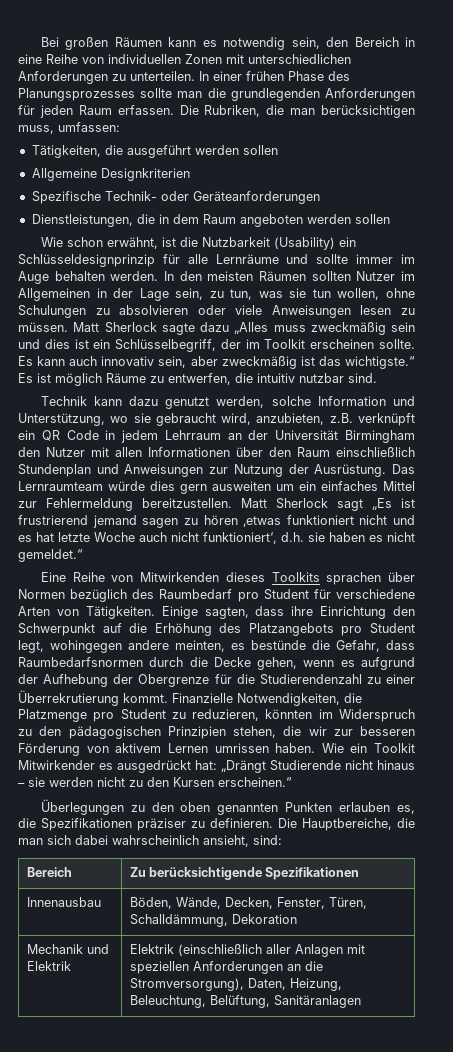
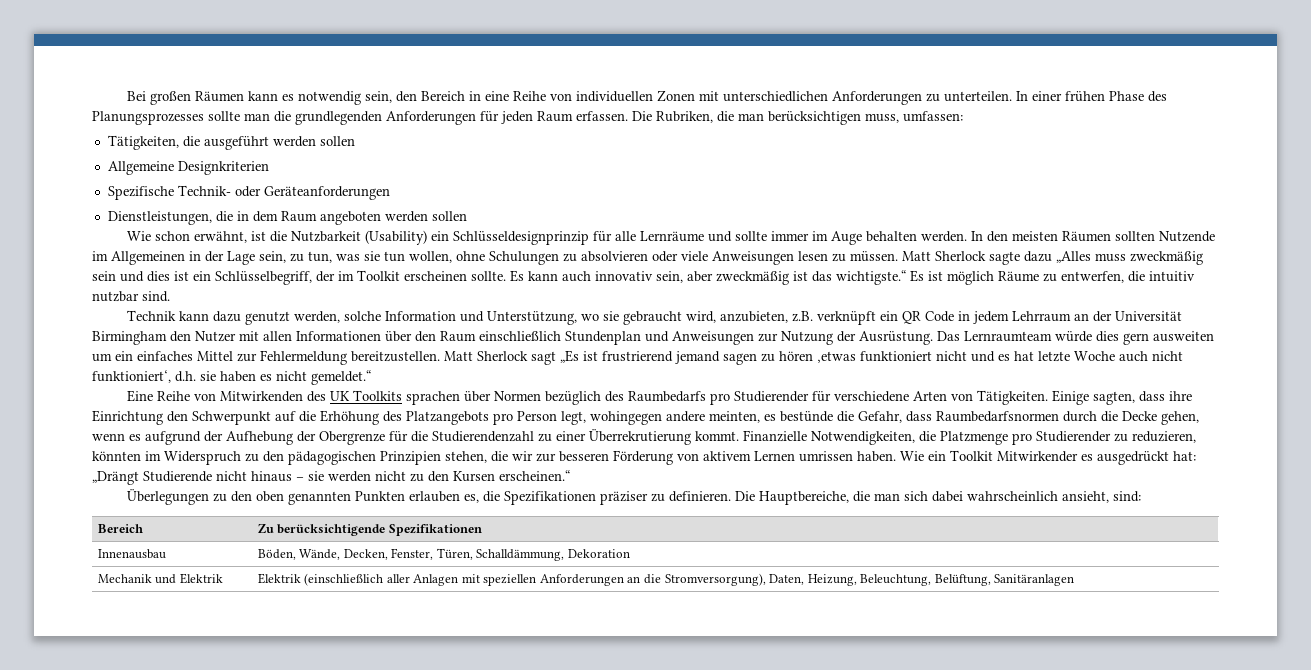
[356,271,396,281] Nutzer -> [1158,231,1215,242] Nutzende
[225,572,265,582] dieses -> [306,391,350,402] des UK
[159,589,309,602] Raumbedarf pro Student -> [627,391,809,405] Raumbedarfs pro Studierender
[370,623,415,634] Student -> [517,411,557,421] Person
[120,709,166,720] Student -> [1036,431,1111,442] Studierender

